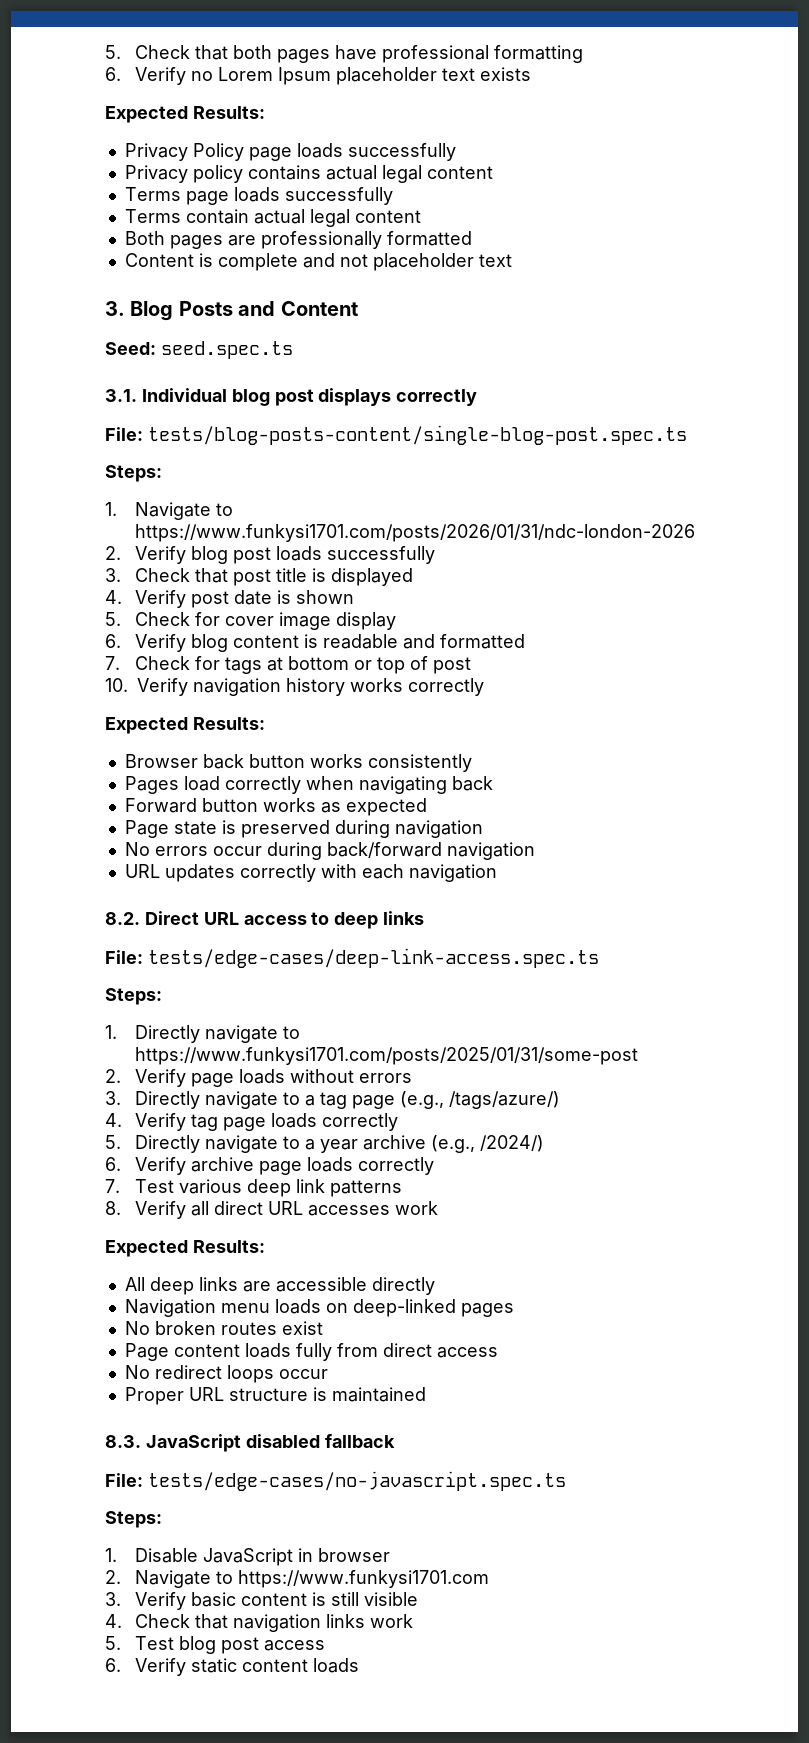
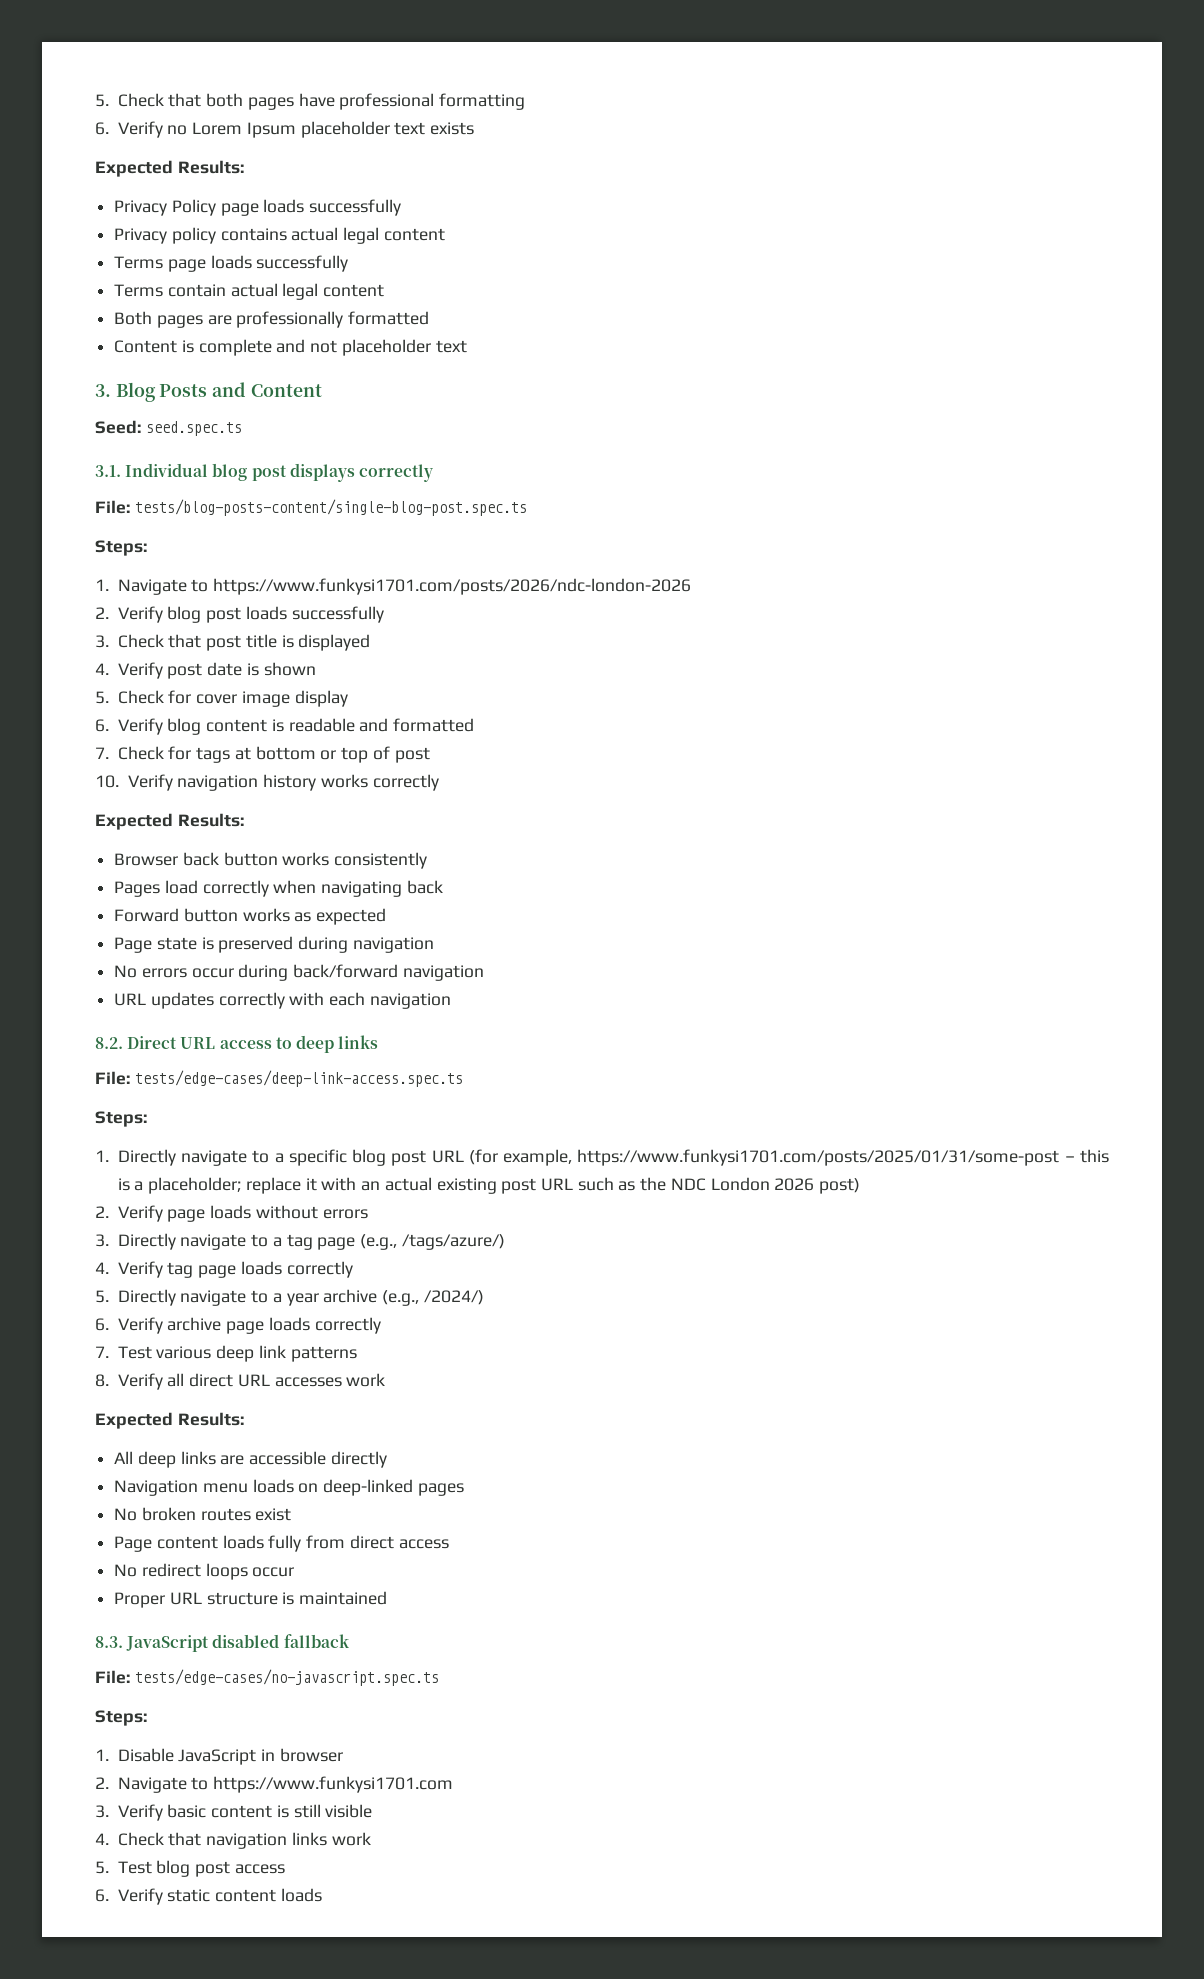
[134,524,695,542] https://www.funkysi1701.com/posts/2026/01/31/ndc-london-2026 -> [213,578,692,595] https://www.funkysi1701.com/posts/2026/ndc-london-2026
[134,1047,638,1065] https://www.funkysi1701.com/posts/2025/01/31/some-post -> [274,1149,1109,1166] [117,1177,861,1194] a specific blog post URL (for example, https://www.funkysi1701.com/posts/2025/01/31/some-post – this is a placeholder; replace it with an actual existing post URL such as the NDC London 2026 post)

